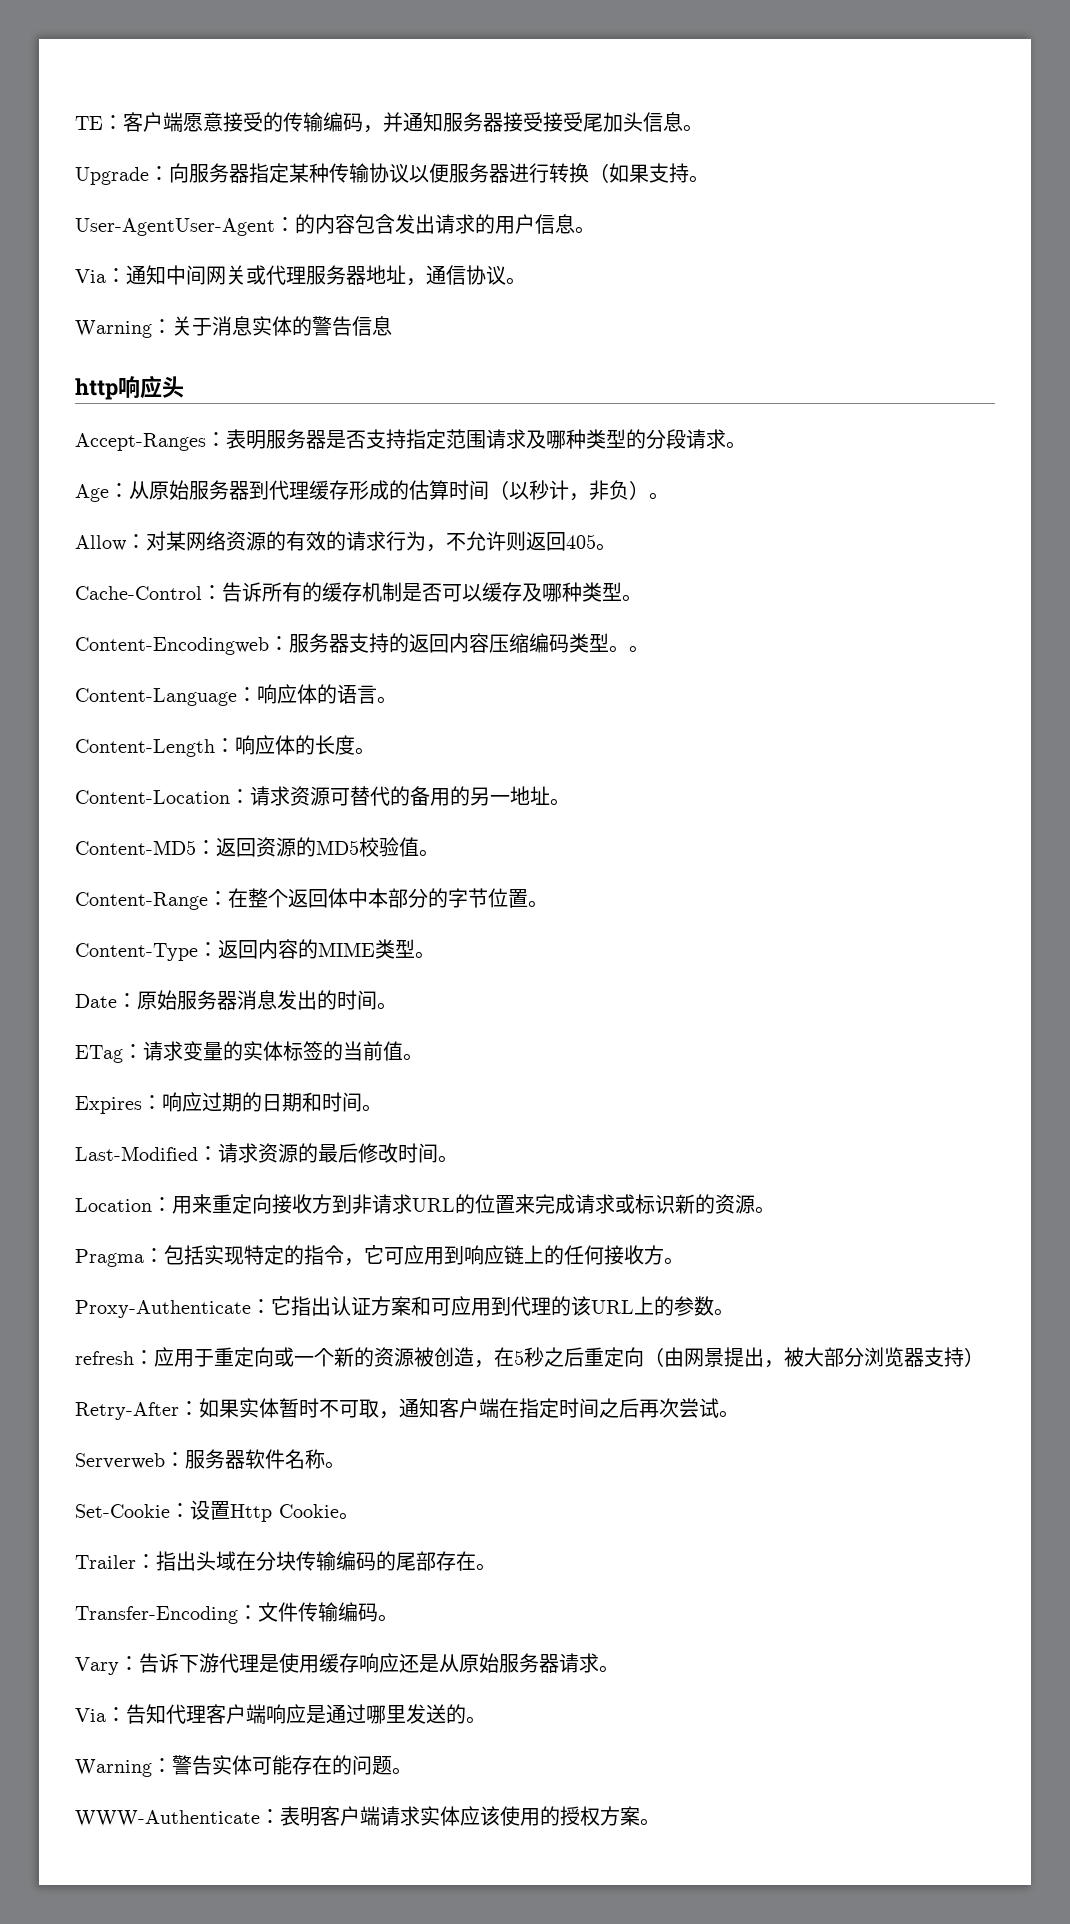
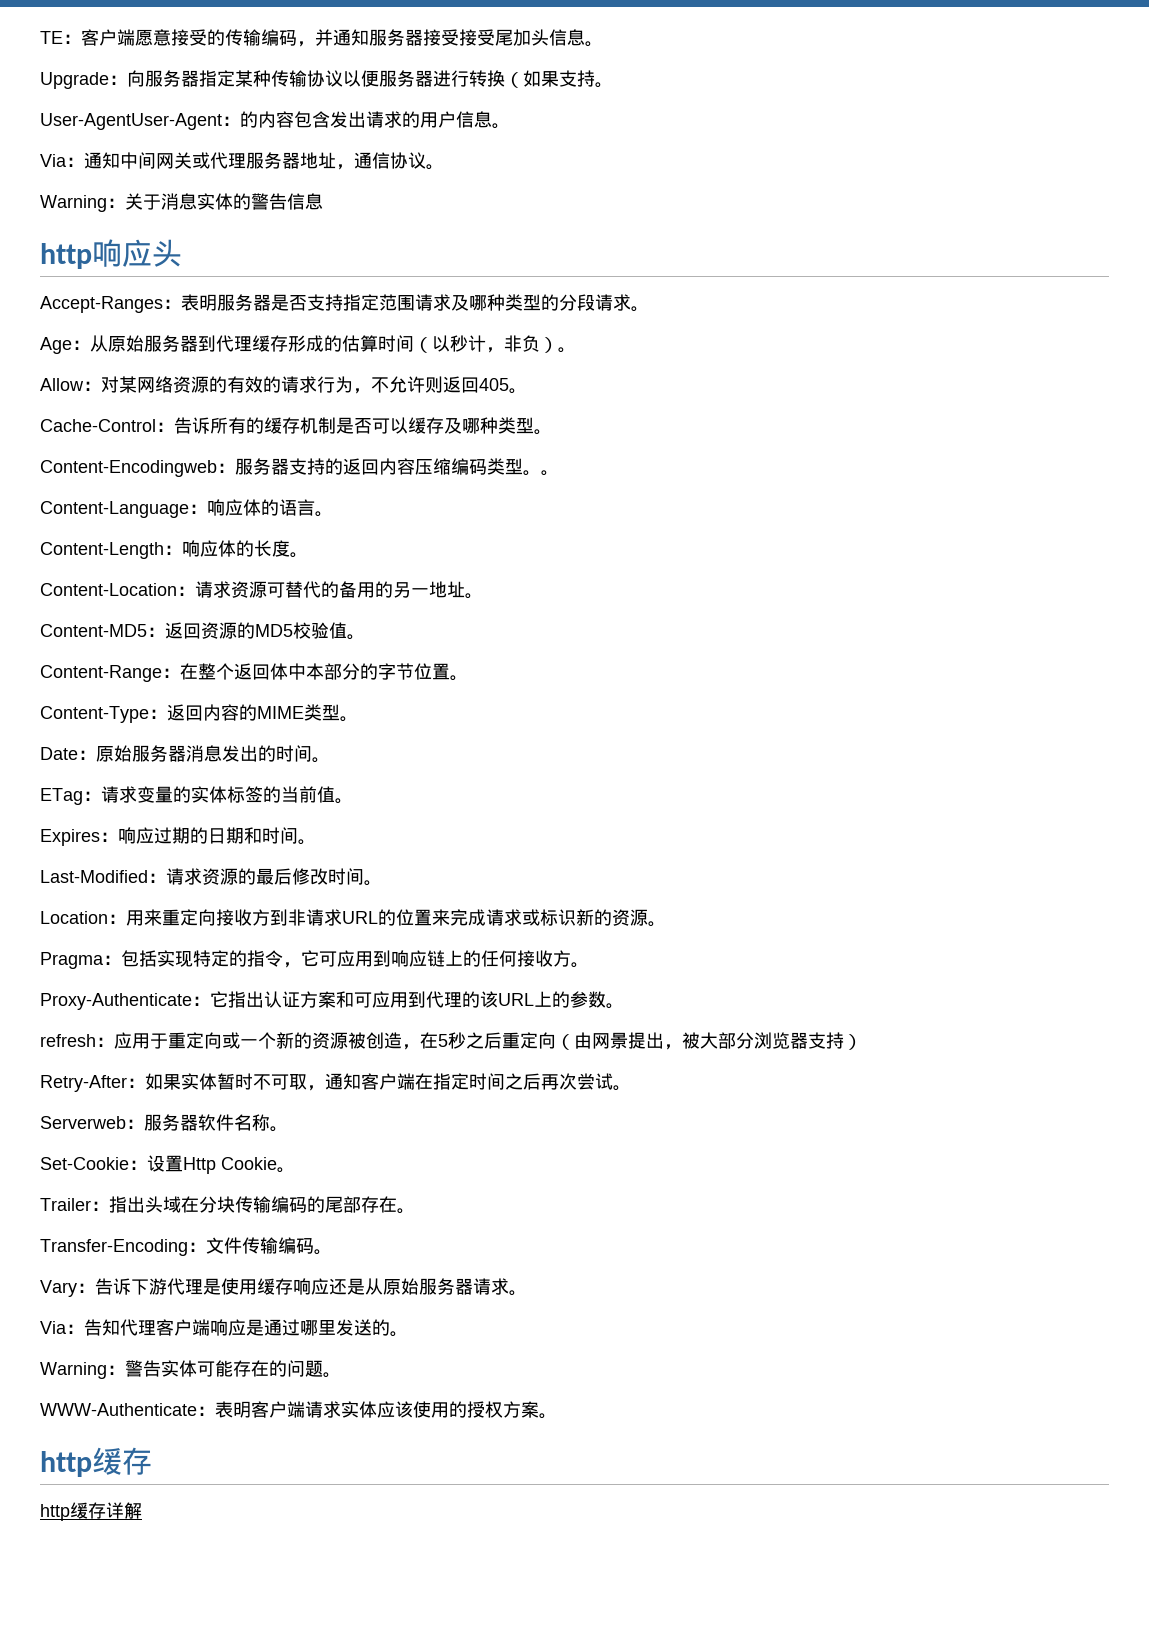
(660, 1822) none -> [40,1447,152,1477] [40,1502,142,1521] // http缓存 // http缓存详解

